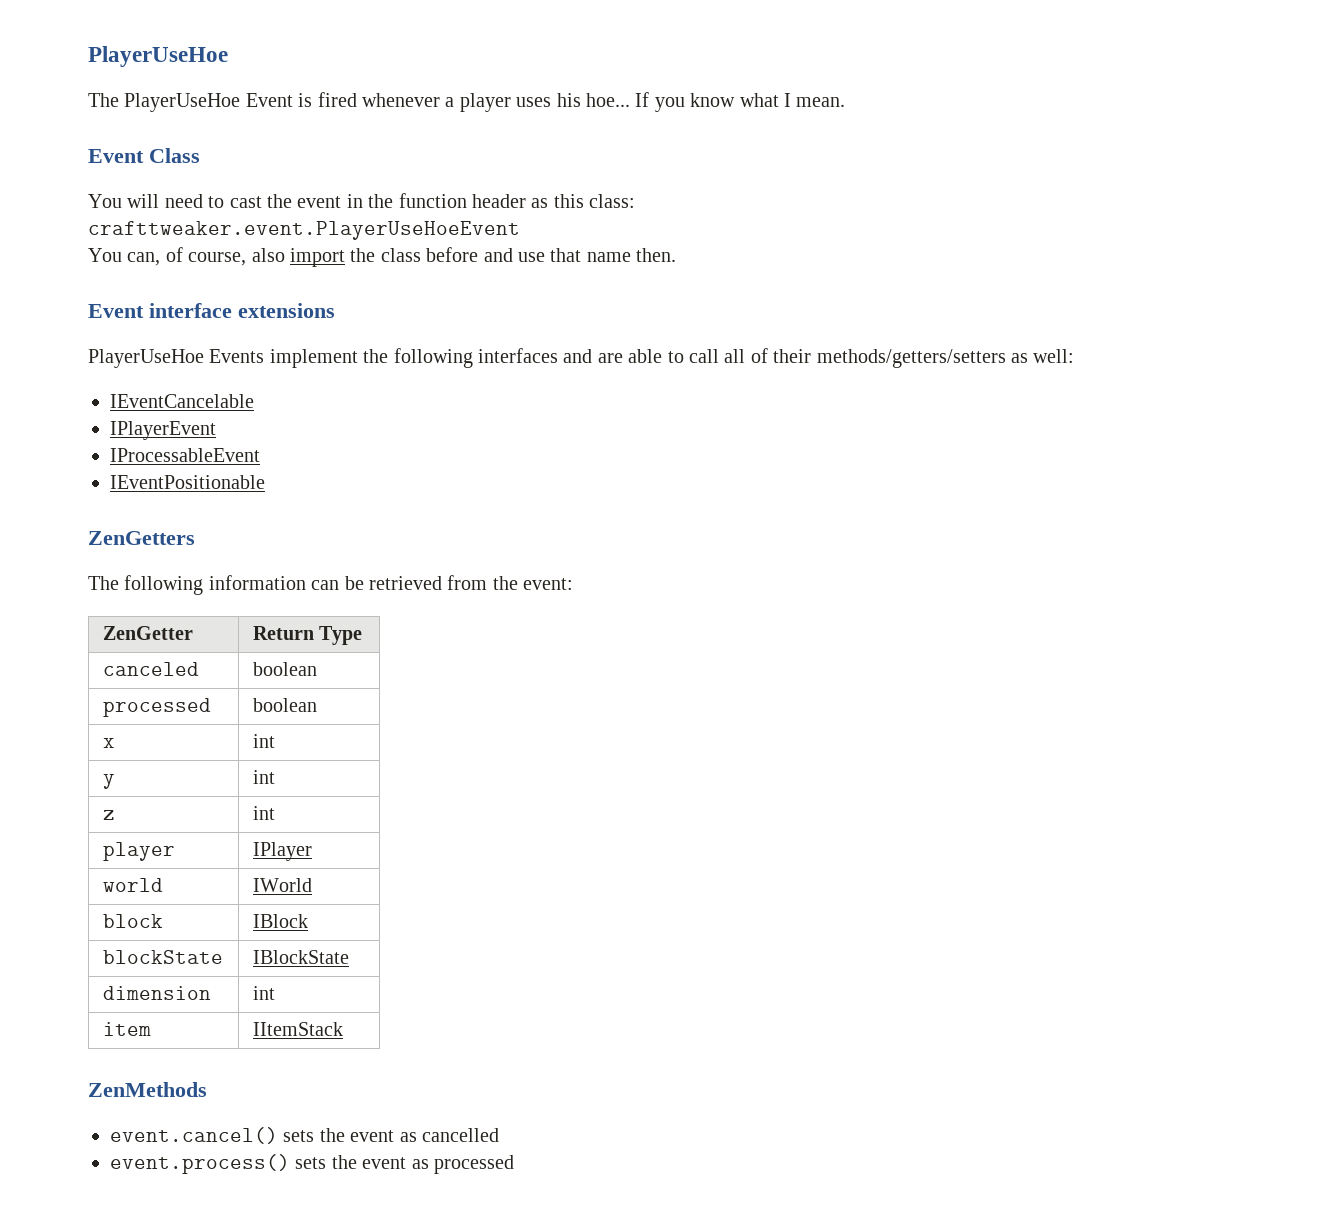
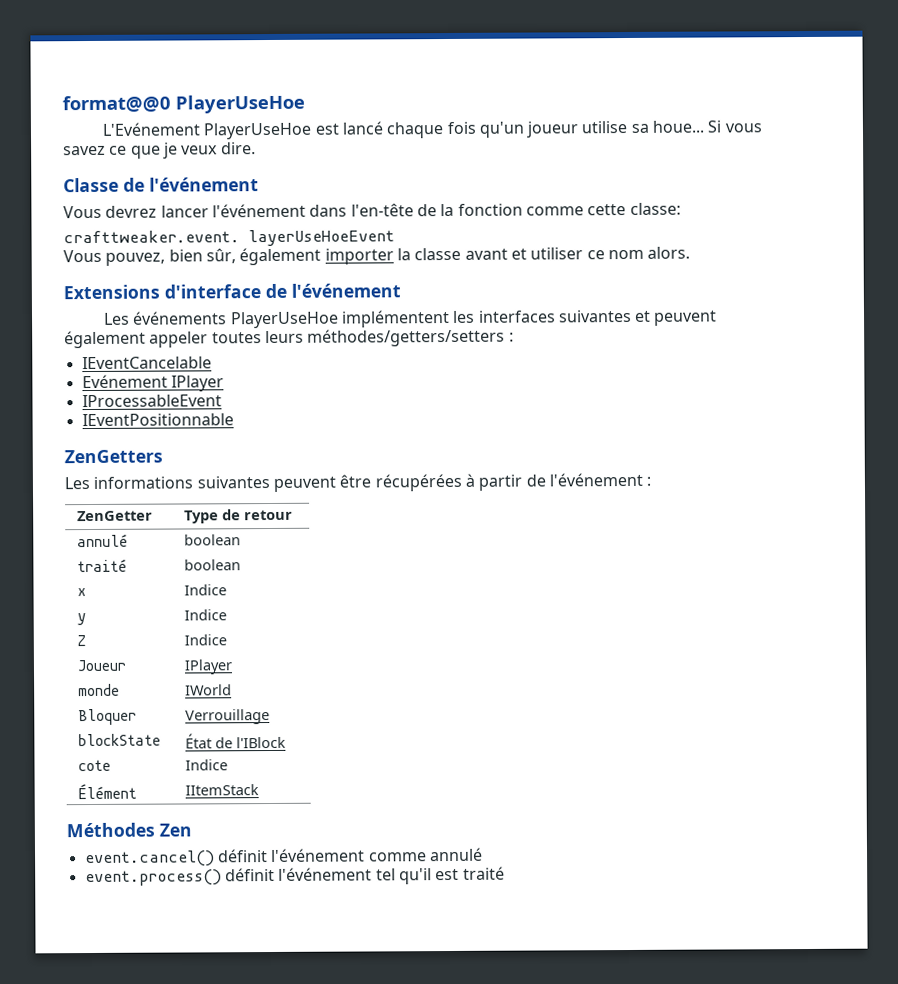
(88, 56) none -> [62,95,171,113] format@@0
[88,92,846,112] [88,148,200,163] [88,193,636,208] [88,221,520,240] [88,247,677,267] [88,303,335,318] [88,348,1075,368] The PlayerUseHoe Event is fired whenever a player uses his hoe... If you know what I mean. // Event Class // You will need to cast the event in the function header as this class: // crafttweaker.event.PlayerUseHoeEvent // You can, of course, also import the class before and use that name then. // Event interface extensions // PlayerUseHoe Events implement the following interfaces and are able to call all of their methods/getters/setters as well: -> [101,120,762,140] [63,142,256,159] [63,177,259,193] [63,202,681,219] [63,229,395,247] [63,246,691,266] [63,283,401,300] [102,309,718,329] [64,328,514,349] L'Evénement PlayerUseHoe est lancé chaque fois qu'un joueur utilise sa houe... Si vous savez ce que je veux dire. // Classe de l'événement // Vous devrez lancer l'événement dans l'en-tête de la fonction comme cette classe: // crafttweaker.event. layerUseHoeEvent // Vous pouvez, bien sûr, également importer la classe avant et utiliser ce nom alors. // Extensions d'interface de l'événement // Les événements PlayerUseHoe implémentent les interfaces suivantes et peuvent également appeler toutes leurs méthodes/getters/setters :
[110,421,216,440] IPlayerEvent -> [81,374,224,392] Evénement IPlayer
[110,475,265,489] IEventPositionable -> [81,413,234,427] IEventPositionnable
[88,575,574,595] The following information can be retrieved from the event: -> [64,472,652,492] Les informations suivantes peuvent être récupérées à partir de l'événement :
[252,626,314,640] Return -> (154, 516) none
[102,662,199,676] [252,662,317,676] [102,698,211,717] // canceled | boolean // processed -> [222,509,294,521] [77,533,129,548] [184,534,242,546] [77,558,128,573] de retour // annulé | boolean // traité
[252,734,275,748] int -> [184,584,228,596] Indice
[252,770,275,784] [102,810,115,820] [252,806,275,820] [102,842,175,861] [252,842,312,861] [102,878,163,892] int // z | int // player | IPlayer // world -> [184,609,228,621] [77,635,87,647] [184,634,228,646] [77,659,127,672] [184,659,234,675] [78,683,121,697] Indice // Z | Indice // Joueur | IPlayer // monde
[102,914,163,928] [252,914,308,928] block | IBlock -> [78,708,138,726] [185,709,271,725] Bloquer | Verrouillage
[252,950,349,964] [102,986,211,1000] [252,986,275,1000] [102,1022,151,1036] IBlockState // dimension | int // item -> [185,733,287,749] [78,759,112,772] [185,759,229,771] [78,783,138,800] État de l'IBlock // cote | Indice // Élément
[88,1082,207,1097] ZenMethods -> [66,822,192,838] Méthodes Zen
[283,1128,499,1142] [110,1154,514,1174] sets the event as cancelled // event.process() sets the event as processed -> [216,847,483,863] [84,866,505,887] définit l'événement comme annulé // event.process() définit l'événement tel qu'il est traité

